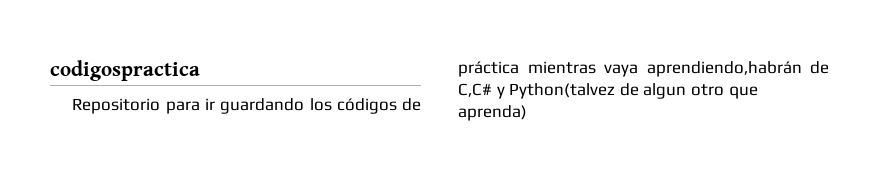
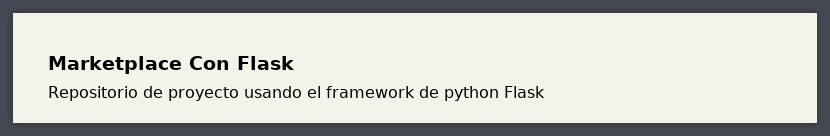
[50,60,200,81] [72,98,422,114] [458,61,829,77] [458,83,758,99] [458,105,527,121] codigospractica // Repositorio para ir guardando los códigos de práctica mientras vaya aprendiendo,habrán de C,C# y Python(talvez de algun otro que aprenda) -> [48,56,294,74] [48,86,545,101] Marketplace Con Flask // Repositorio de proyecto usando el framework de python Flask

